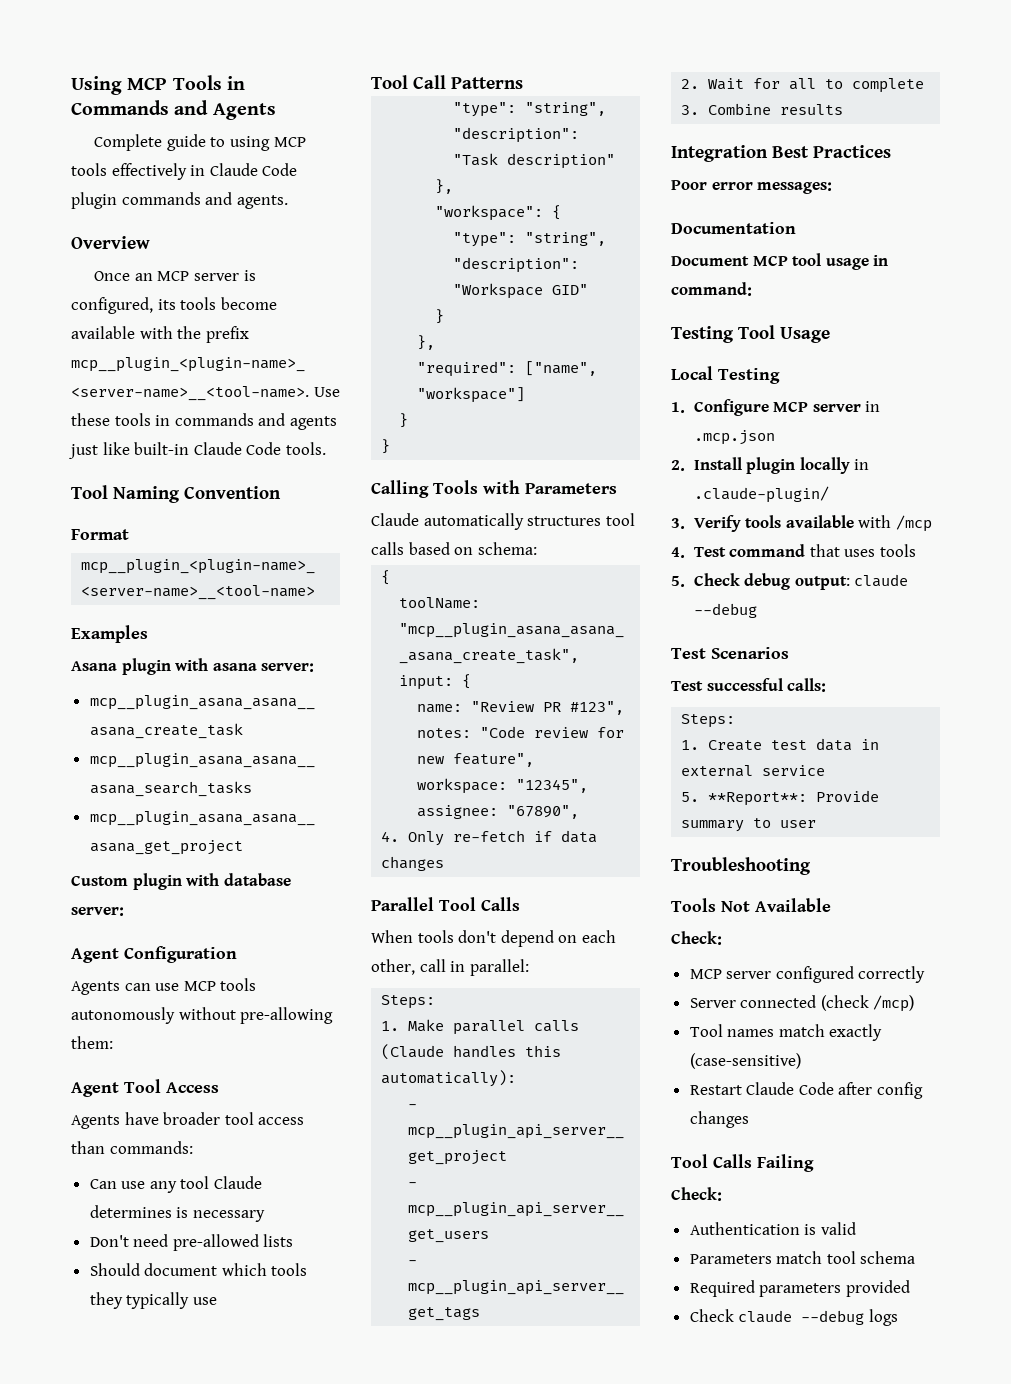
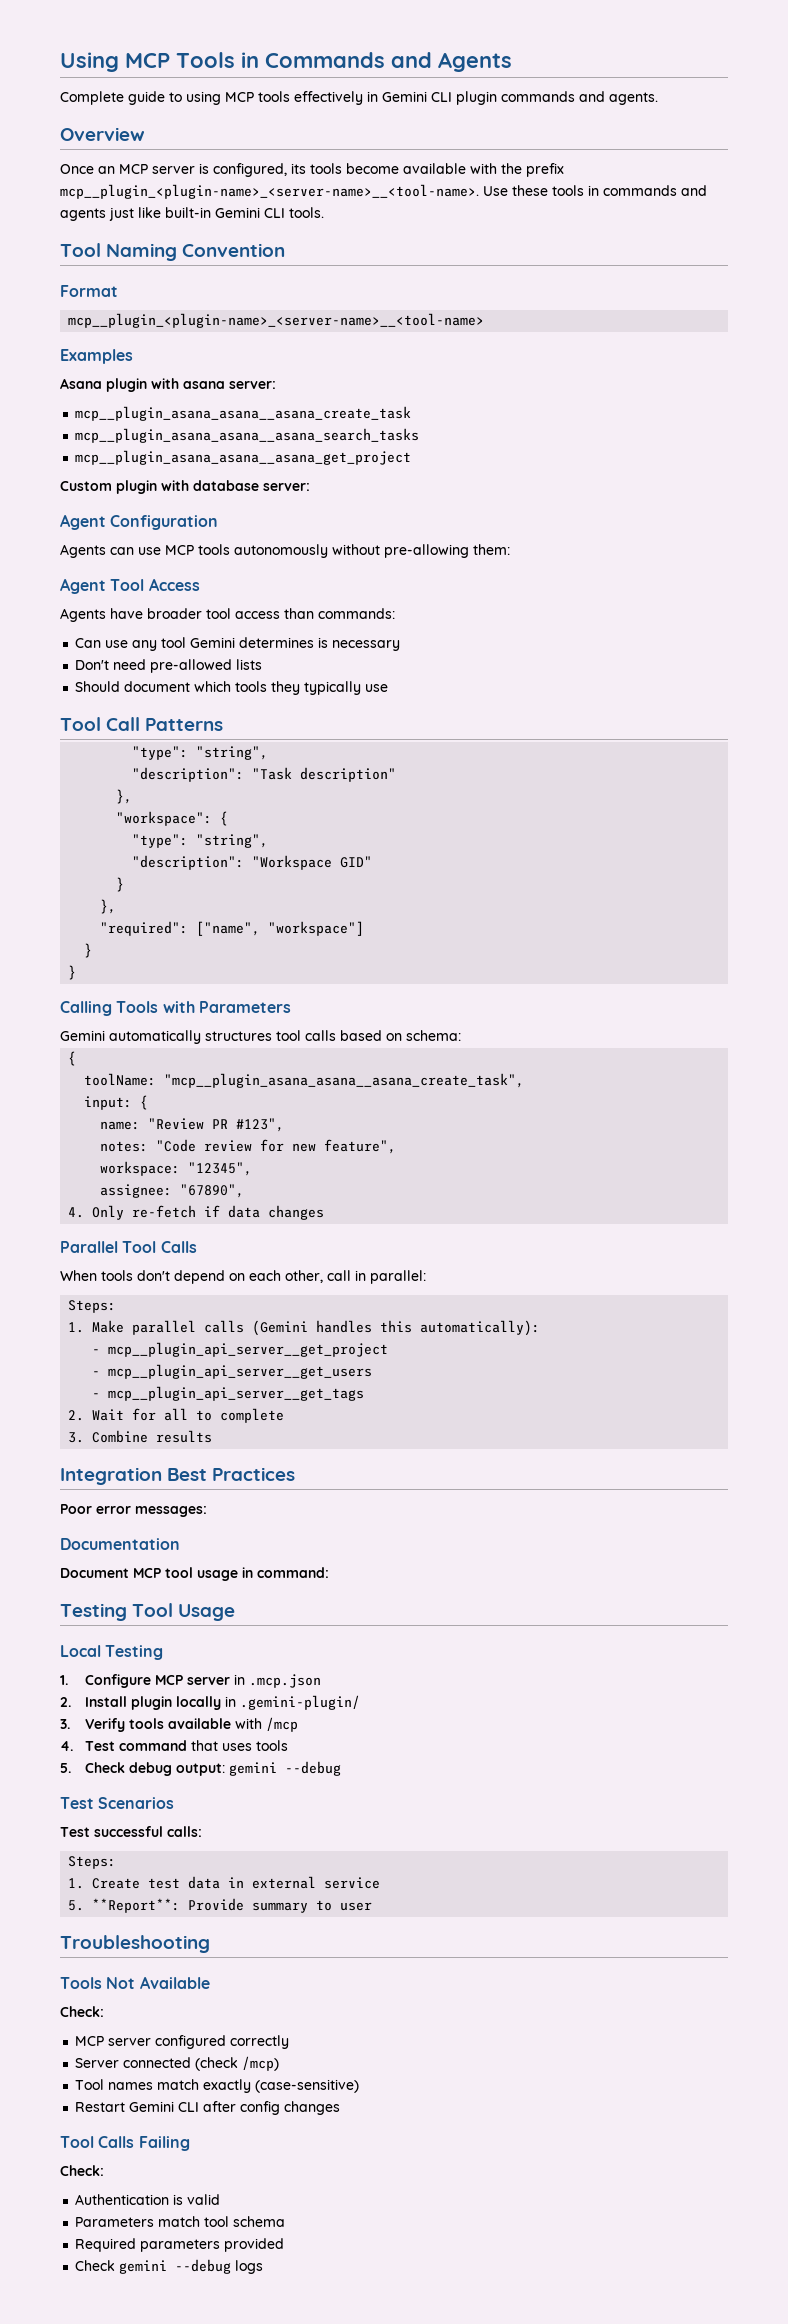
[209,163,298,176] Claude Code -> [382,91,452,102] Gemini CLI
[193,442,282,455] Claude Code -> [215,207,285,218] Gemini CLI
[214,1176,263,1189] Claude -> [190,637,236,648] Gemini
[371,513,419,526] Claude -> [60,1030,105,1041] Gemini
[381,1044,445,1060] (Claude -> [252,1320,309,1336] (Gemini
[693,486,829,503] .claude-plugin/ -> [239,1695,360,1710] .gemini-plugin/
[854,574,909,587] claude -> [228,1762,277,1776] gemini
[746,1082,834,1095] Claude Code -> [129,2101,200,2112] Gemini CLI
[738,1310,793,1323] claude -> [119,2260,168,2274] gemini

